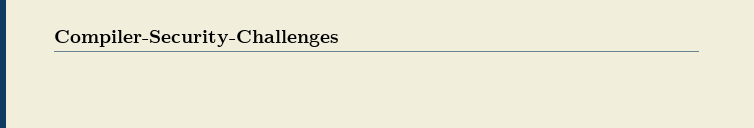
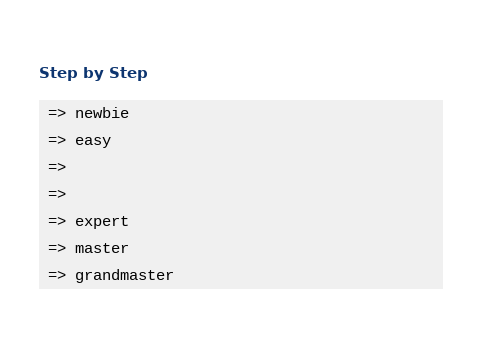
[54,30,339,47] Compiler-Security-Challenges -> [39,67,148,81] [48,107,129,118] [48,135,111,148] [48,162,66,172] [48,189,66,199] [48,216,129,229] [48,243,129,253] [48,269,174,283] Step by Step // => newbie // => easy // => // => // => expert // => master // => grandmaster

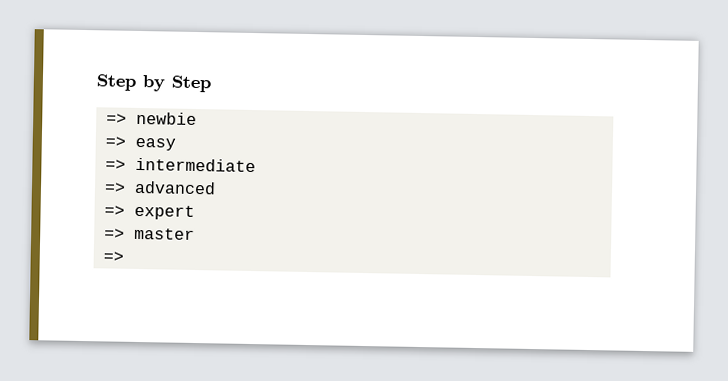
[48,189,66,199] // => -> [134,157,256,173] [103,180,216,195] intermediate // => advanced
[75,269,174,283] grandmaster -> (124, 256) none

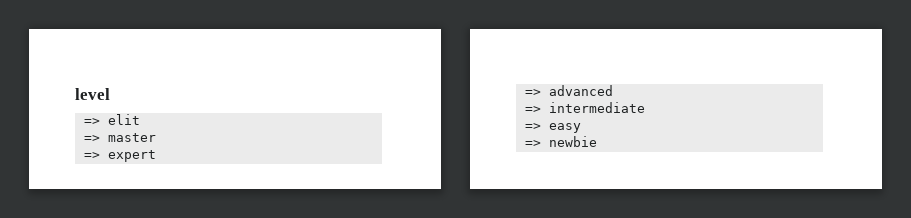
[96,74,212,93] [105,111,197,126] [104,136,176,151] [104,157,256,173] [103,180,216,195] [103,204,195,220] [103,227,195,240] [102,251,124,262] Step by Step // => newbie // => easy // => intermediate // => advanced // => expert // => master // => -> [75,88,110,100] [83,114,140,125] [83,133,156,142] [83,150,156,162] [524,85,613,96] [524,102,645,113] [524,123,581,133] [524,136,597,147] level // => elit // => master // => expert // => advanced // => intermediate // => easy // => newbie

